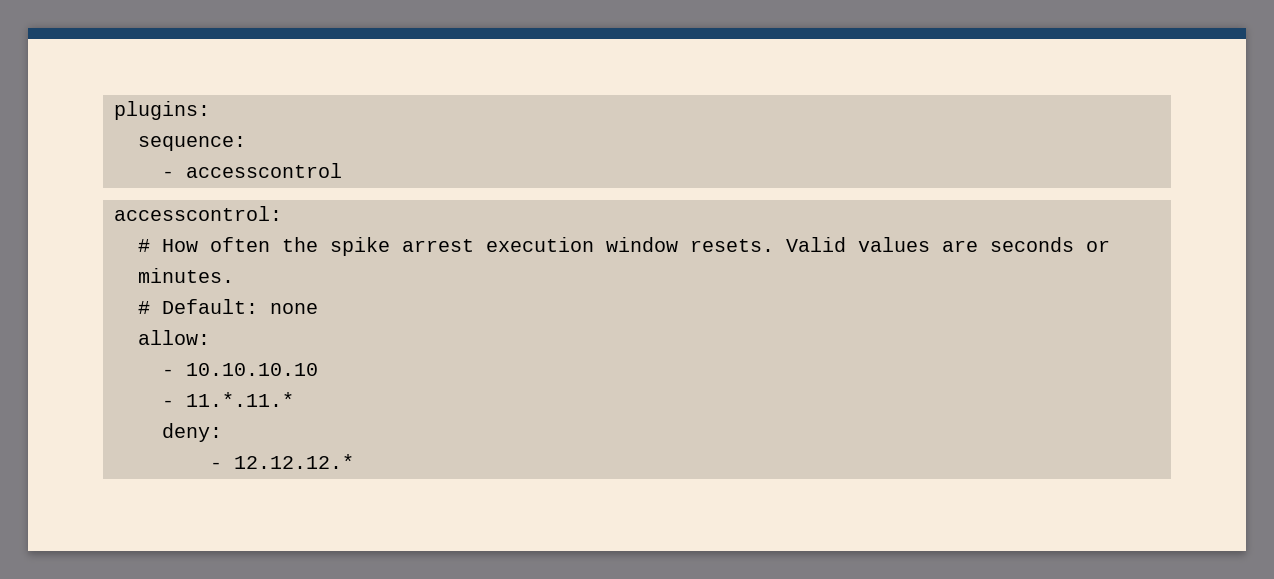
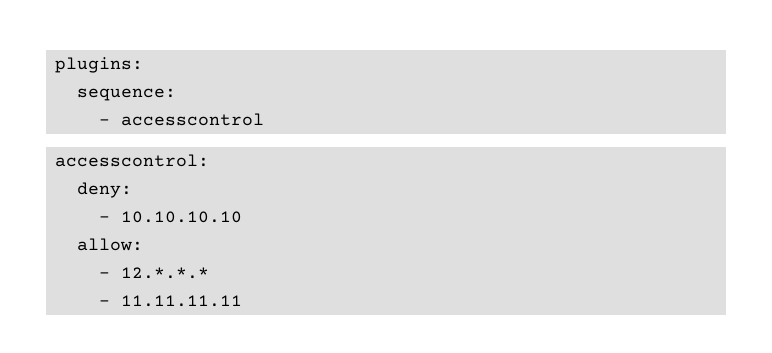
[138,237,1111,256] [138,268,235,283] [138,299,319,314] # How often the spike arrest execution window resets. Valid values are seconds or minutes. // # Default: none -> [76,182,132,198] [98,211,242,223] deny: // - 10.10.10.10
[186,363,319,376] [162,392,295,407] [162,423,223,442] [210,454,355,469] 10.10.10.10 // - 11.*.11.* // deny: // - 12.12.12.* -> [120,267,209,279] [98,295,242,307] 12.*.*.* // - 11.11.11.11

